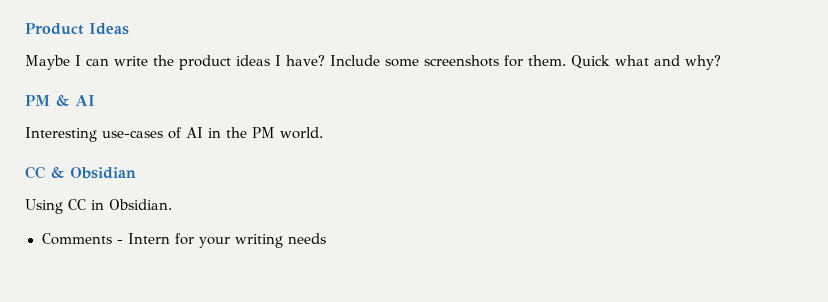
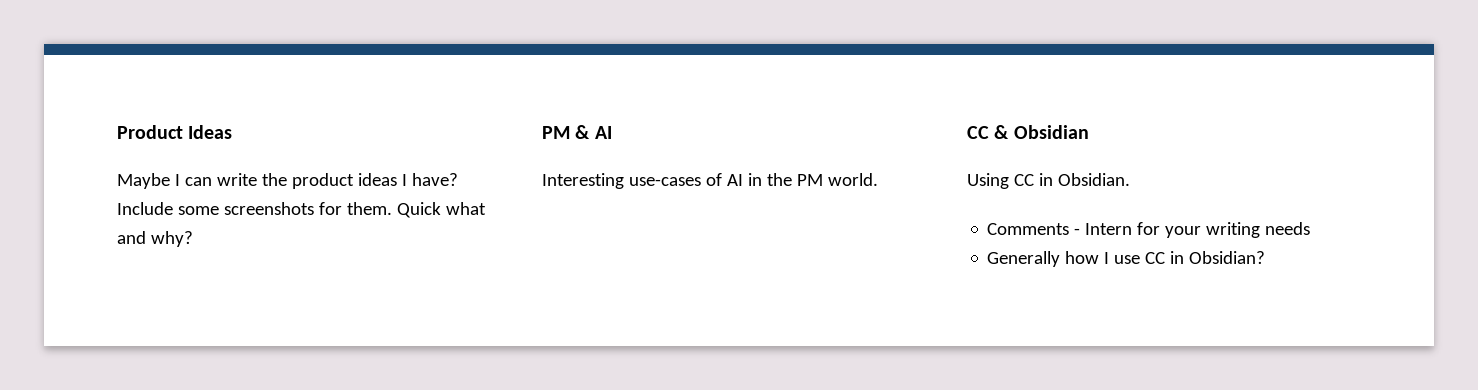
(326, 238) none -> [987,251,1266,267] // Generally how I use CC in Obsidian?

